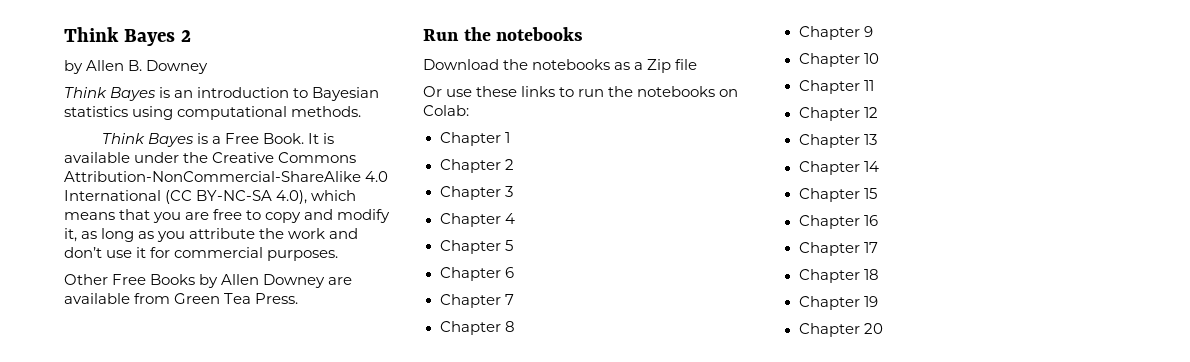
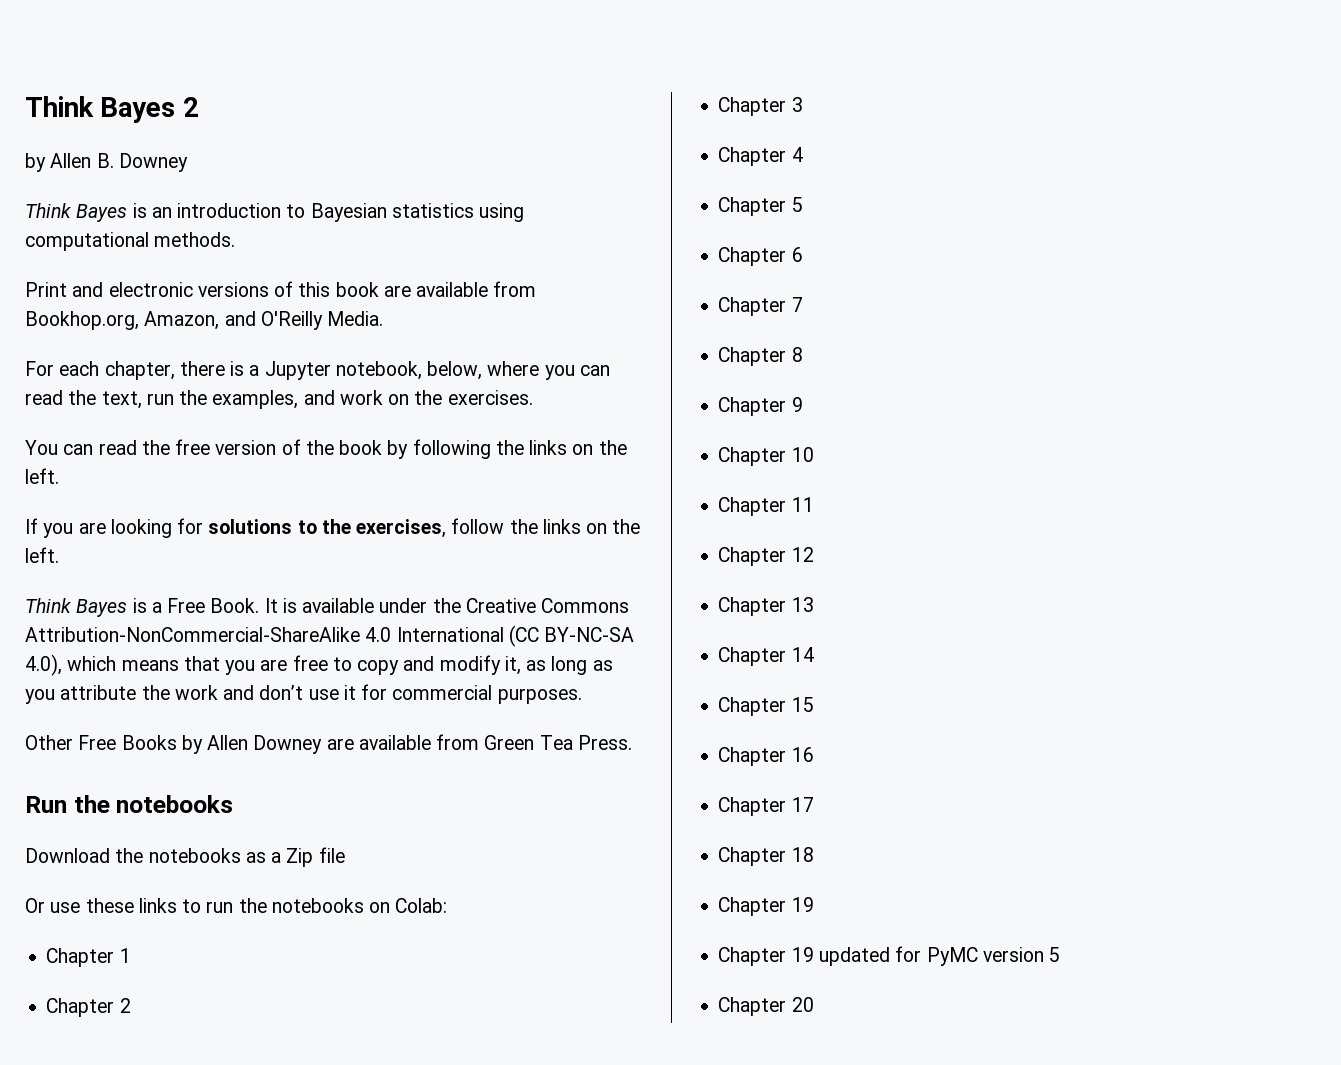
(362, 111) none -> [25,281,537,297] [25,311,384,330] [25,361,610,380] [25,390,533,409] [25,439,627,459] [25,468,59,484] [25,518,641,538] [25,547,59,563] // Print and electronic versions of this book are available from Bookhop.org, Amazon, and O'Reilly Media. // For each chapter, there is a Jupyter notebook, below, where you can read the text, run the examples, and work on the exercises. // You can read the free version of the book by following the links on the left. // If you are looking for solutions to the exercises, follow the links on the left.
(878, 301) none -> [718,946,1061,966] // Chapter 19 updated for PyMC version 5

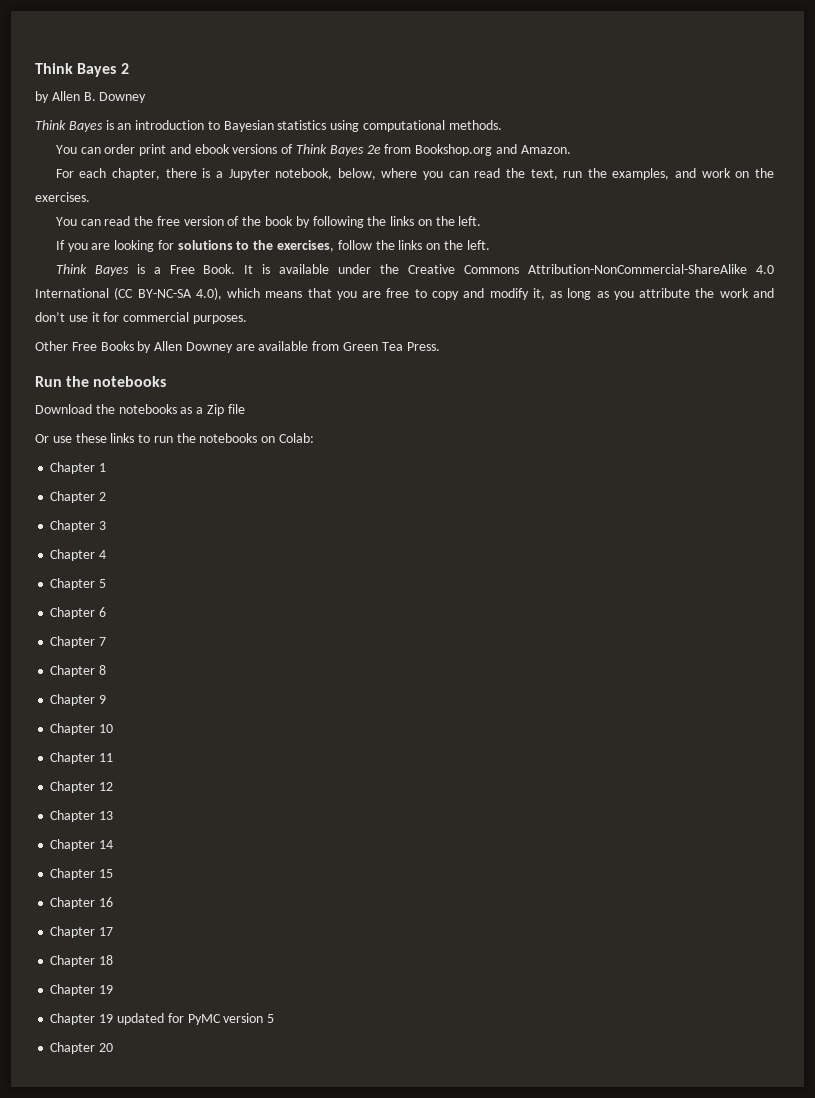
[25,281,537,297] [25,311,384,330] Print and electronic versions of this book are available from Bookhop.org, Amazon, and O'Reilly Media. -> [55,144,571,156] You can order print and ebook versions of Think Bayes 2e from Bookshop.org and Amazon.

